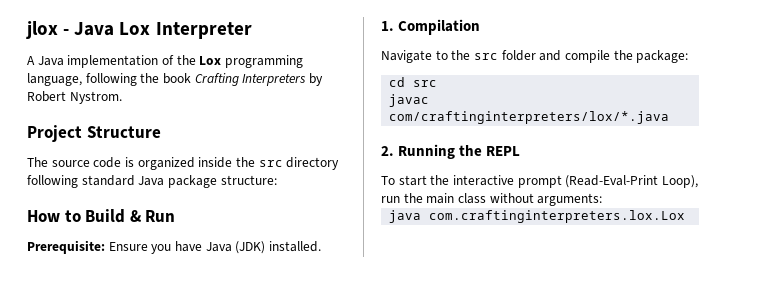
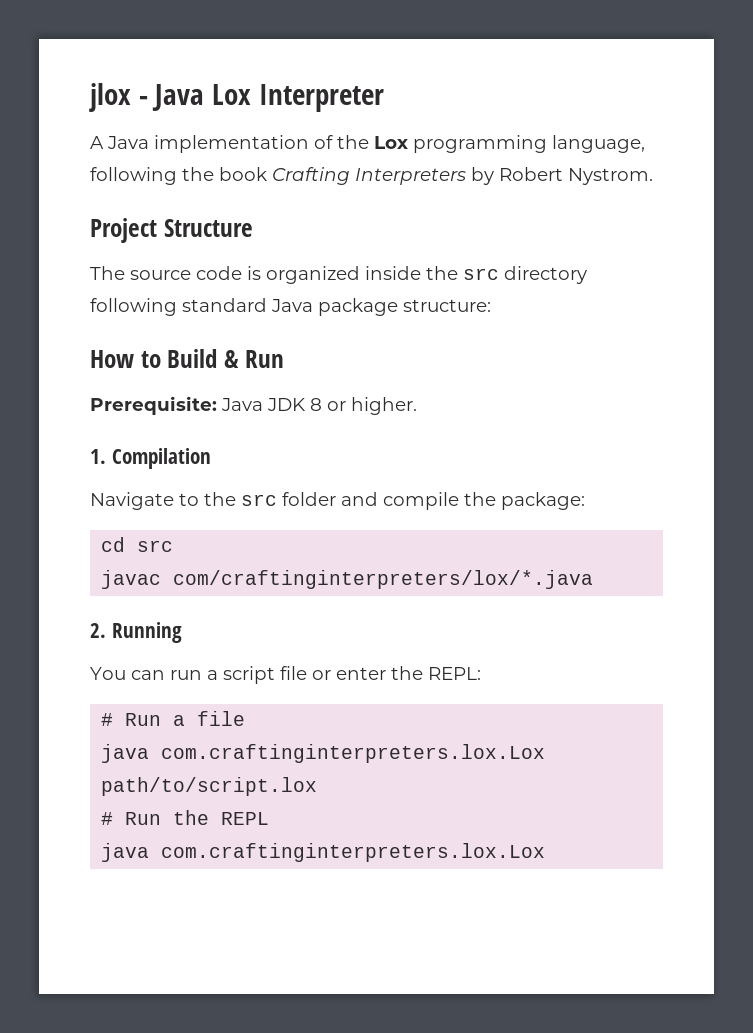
[108,241,321,254] Ensure you have Java (JDK) installed. -> [221,397,417,415] Java JDK 8 or higher.
[459,145,521,156] [381,175,698,188] [381,193,603,206] the REPL // To start the interactive prompt (Read-Eval-Print Loop), run the main class without arguments: -> [90,666,481,684] [101,711,246,726] [101,744,546,763] [101,777,318,796] [101,810,270,825] // You can run a script file or enter the REPL: // # Run a file // java com.craftinginterpreters.lox.Lox path/to/script.lox // # Run the REPL

